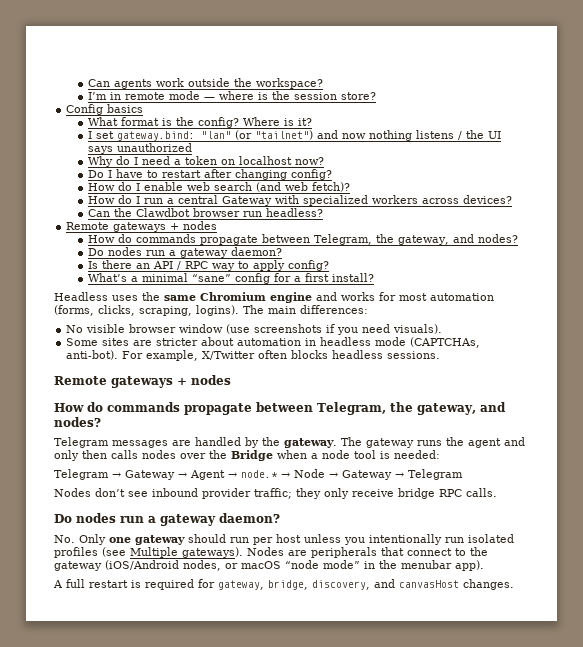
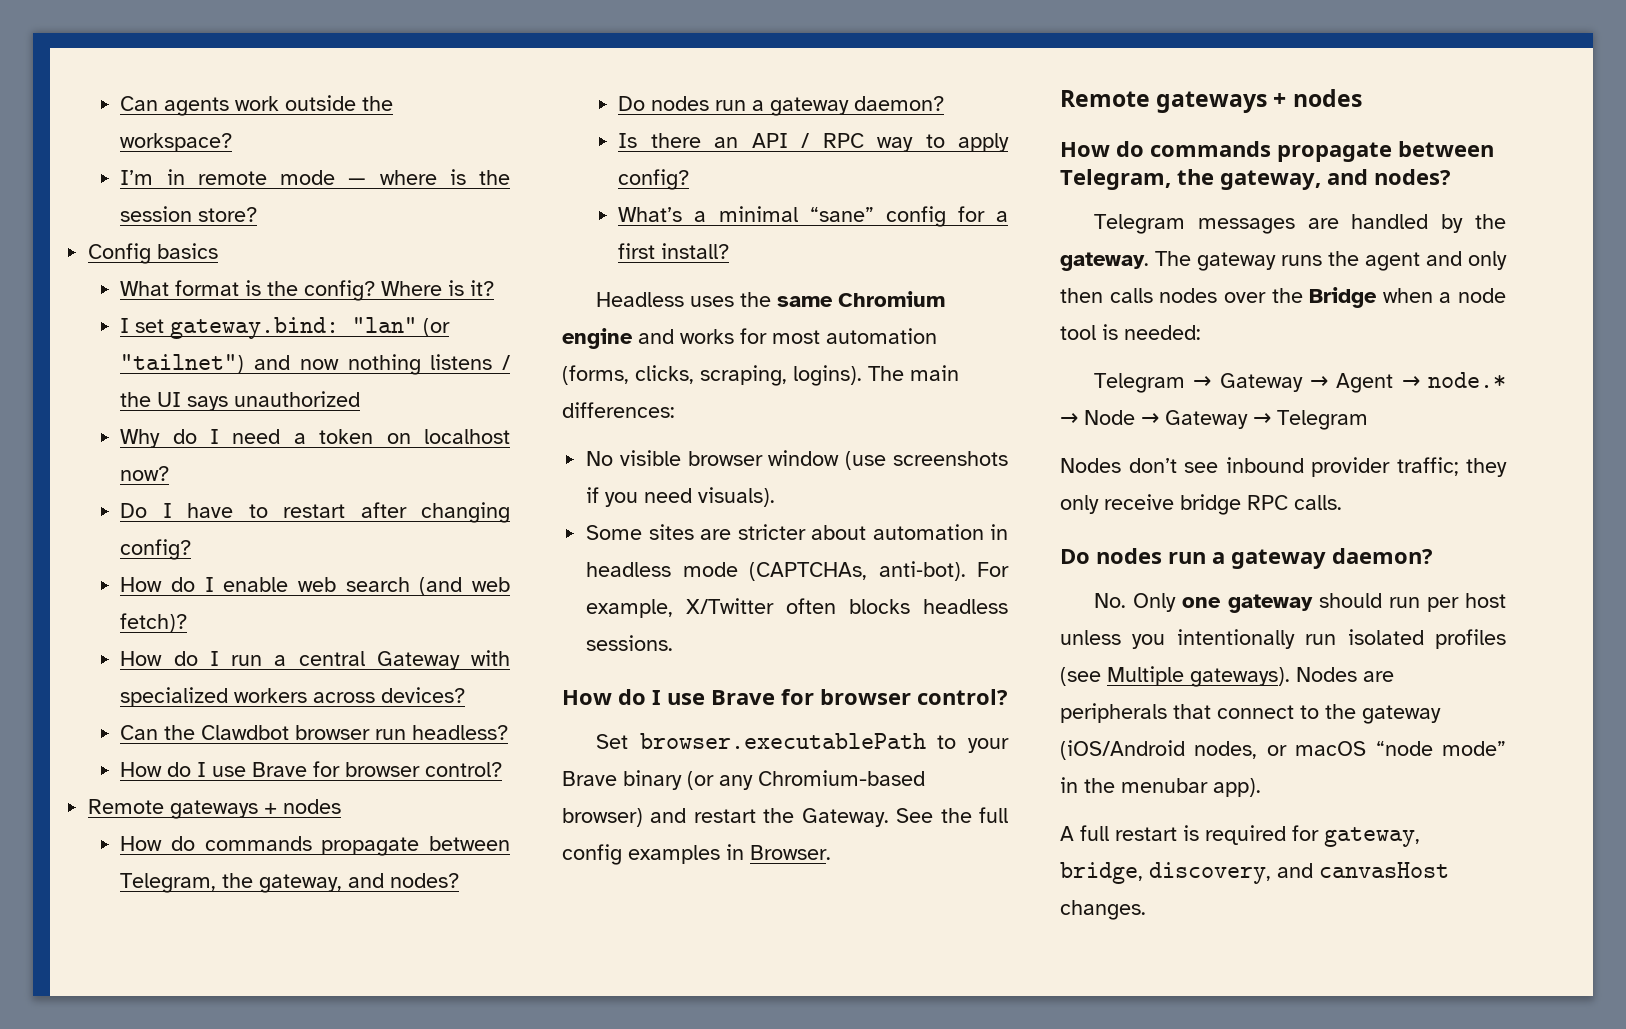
(324, 212) none -> [120,761,503,777] // How do I use Brave for browser control?
(441, 355) none -> [562,689,1008,705] [596,733,1009,753] [562,770,925,790] [562,807,1008,827] [562,844,831,865] // How do I use Brave for browser control? // Set browser.executablePath to your Brave binary (or any Chromium-based browser) and restart the Gateway. See the full config examples in Browser.

